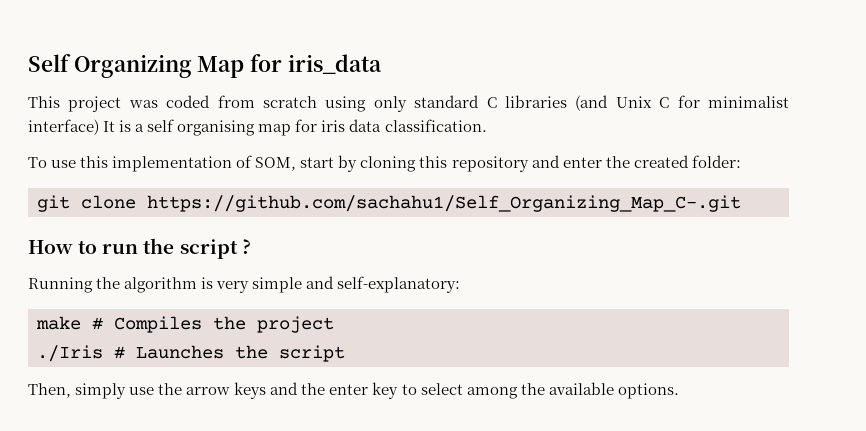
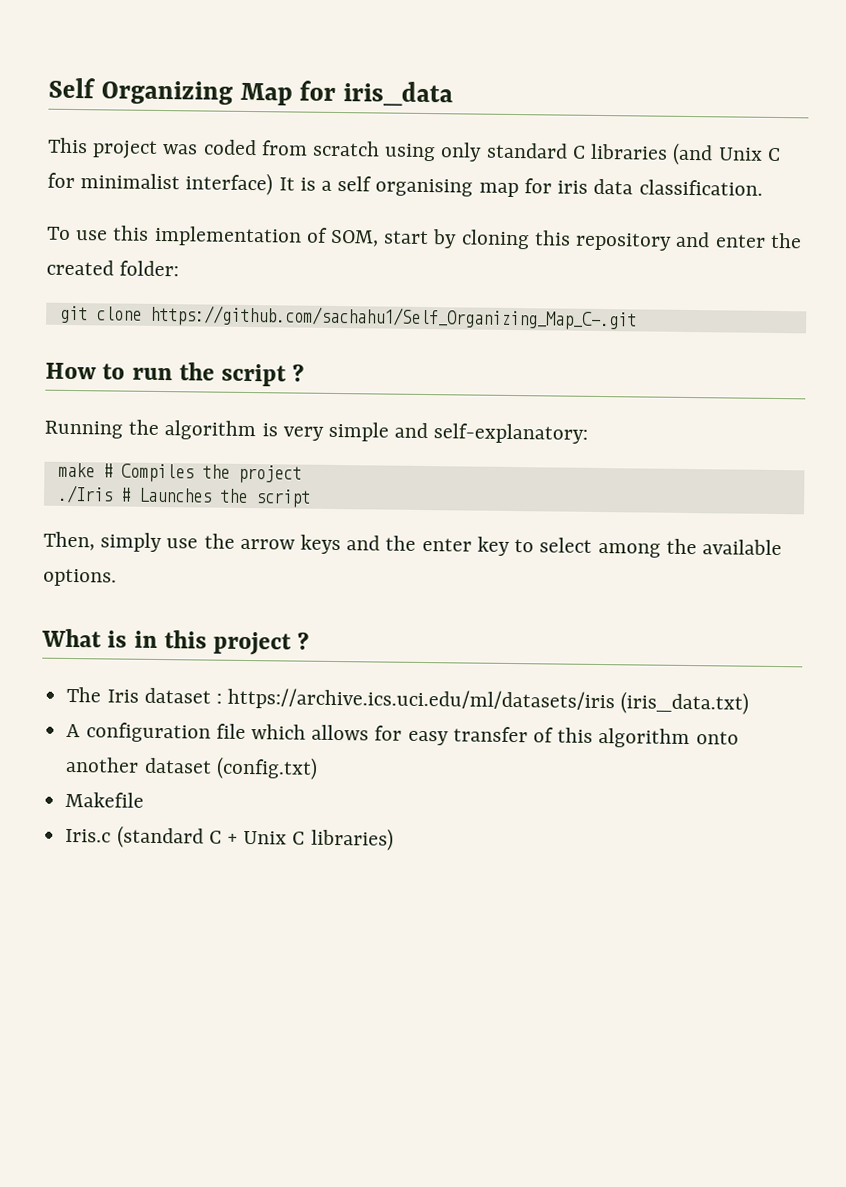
(679, 391) none -> [41,628,310,656] [66,686,750,715] [66,722,739,749] [65,756,318,780] [65,791,145,808] [65,825,394,851] // What is in this project ? // The Iris dataset : https://archive.ics.uci.edu/ml/datasets/iris (iris_data.txt) // A configuration file which allows for easy transfer of this algorithm onto another dataset (config.txt) // Makefile // Iris.c (standard C + Unix C libraries)

